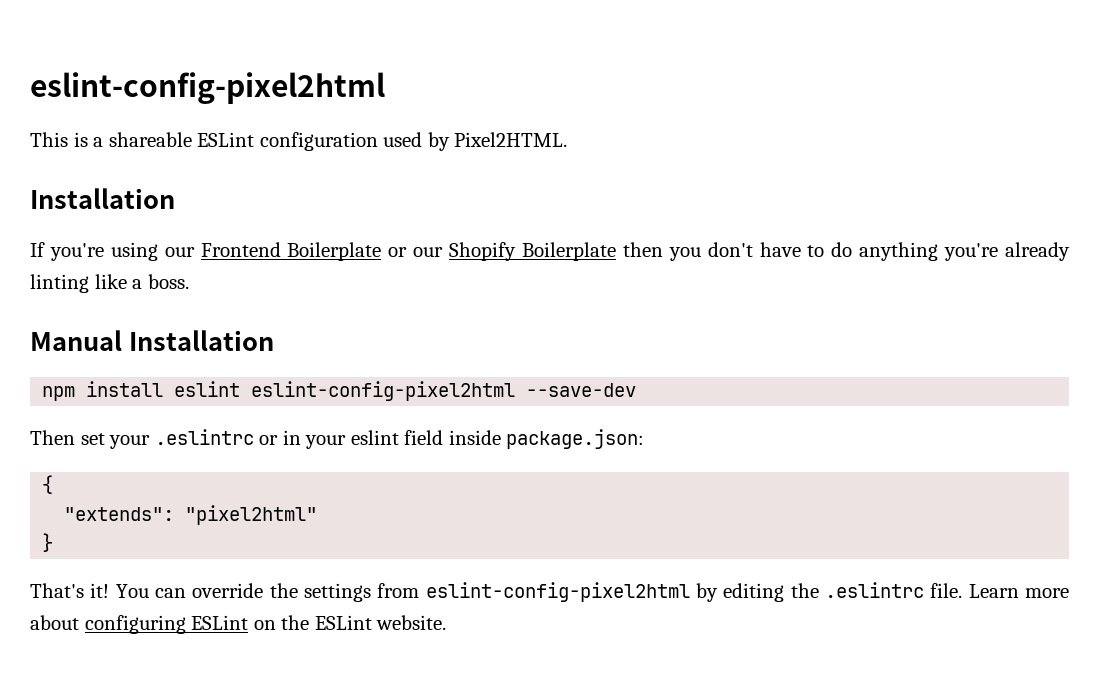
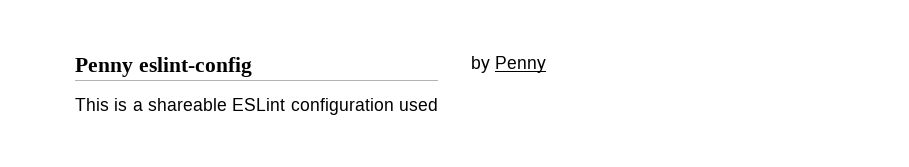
[30,72,385,104] eslint-config-pixel2html -> [75,57,252,77] Penny eslint-config
[454,132,568,147] [30,188,175,209] [30,242,1071,261] [30,274,189,293] [30,330,274,351] [42,381,637,401] [30,429,645,449] [42,475,54,494] [64,505,318,525] [42,533,54,552] [30,582,1069,602] [30,615,447,634] Pixel2HTML. // Installation // If you're using our Frontend Boilerplate or our Shopify Boilerplate then you don't have to do anything you're already linting like a boss. // Manual Installation // npm install eslint eslint-config-pixel2html --save-dev // Then set your .eslintrc or in your eslint field inside package.json: // { // "extends": "pixel2html" // } // That's it! You can override the settings from eslint-config-pixel2html by editing the .eslintrc file. Learn more about configuring ESLint on the ESLint website. -> [495,56,546,73] Penny

